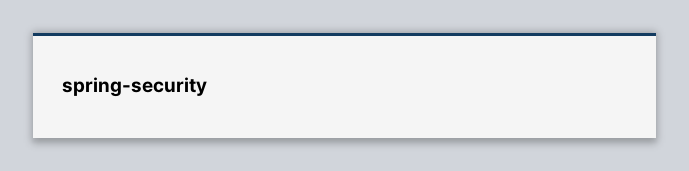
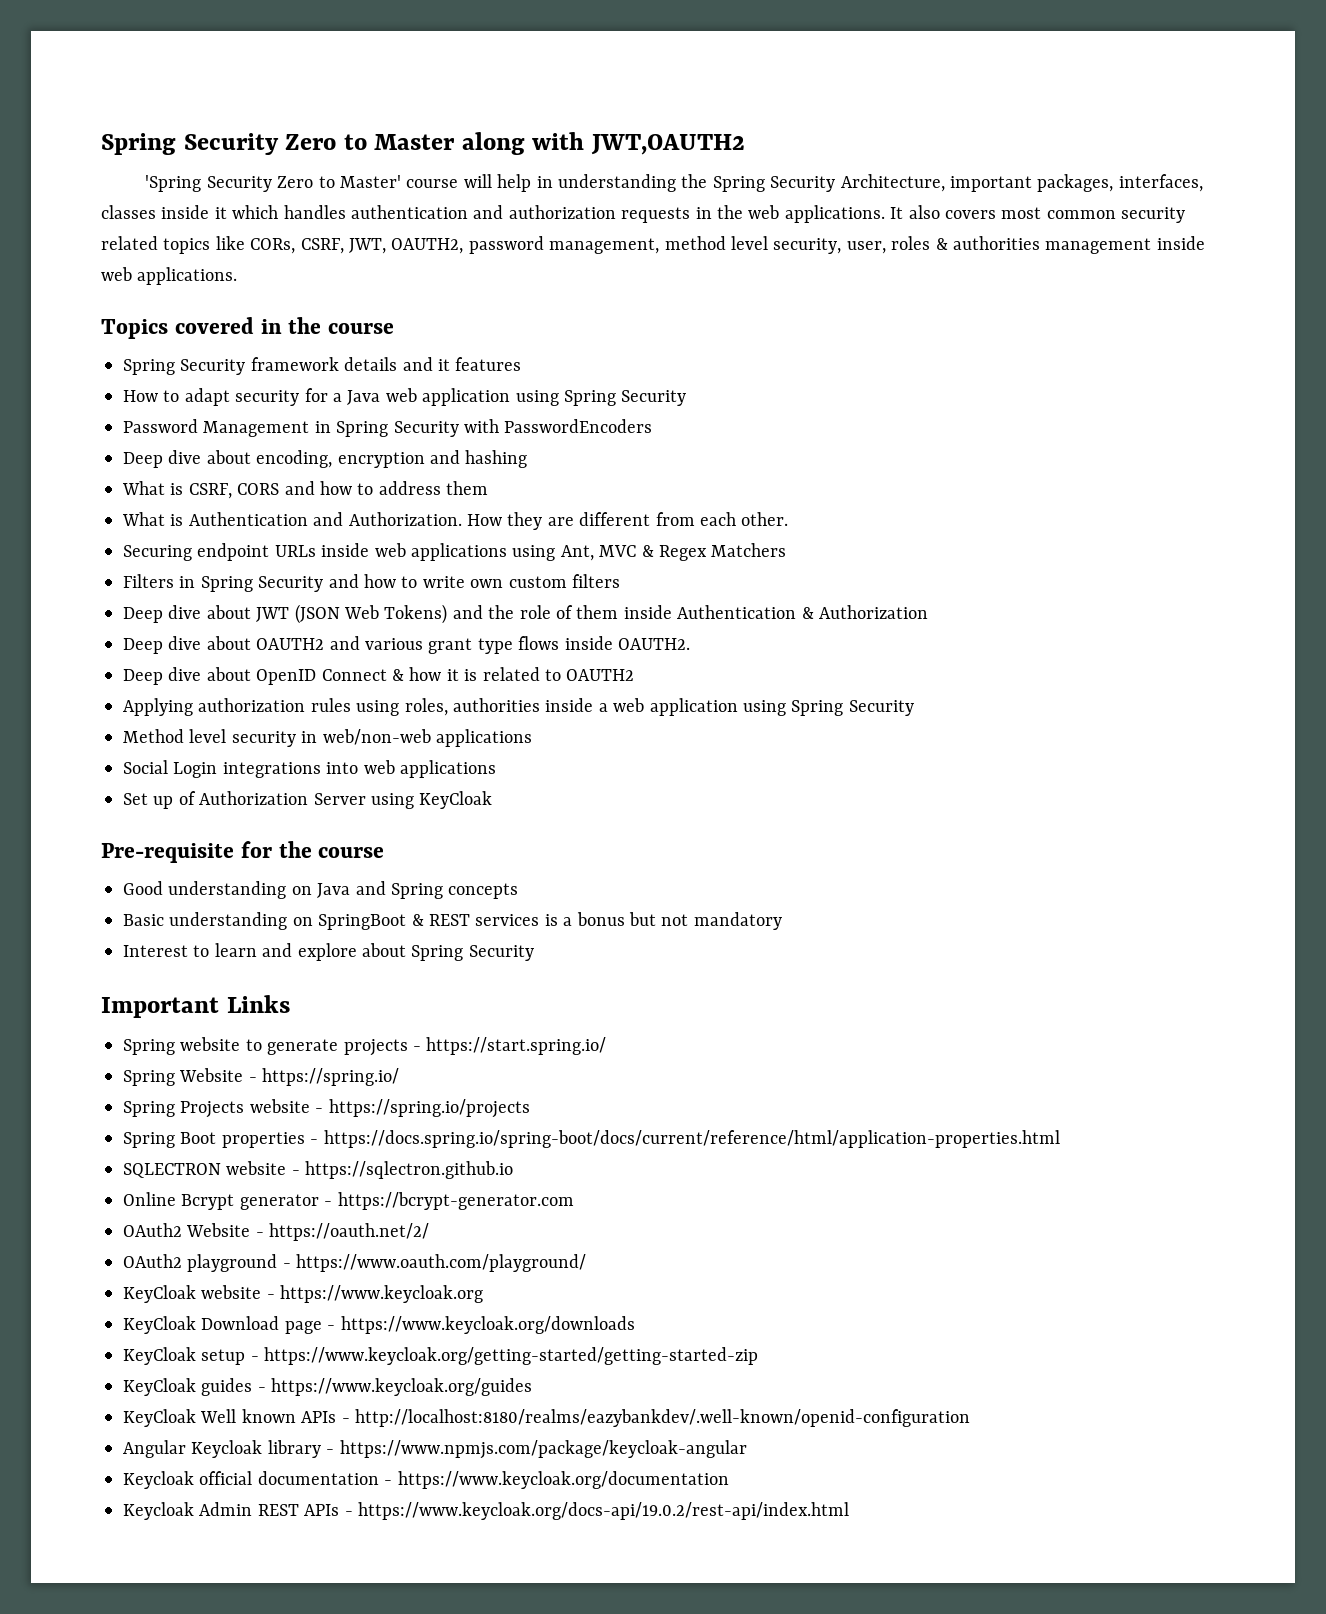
[62,77,207,97] spring-security -> [101,132,745,155] [145,174,1203,192] [101,205,1186,223] [101,236,1205,254] [101,267,238,285] [101,317,394,339] [123,357,522,375] [123,388,687,406] [123,419,653,437] [123,450,528,468] [122,481,489,499] [122,512,789,530] [123,543,787,561] [123,574,620,592] [123,604,928,624] [123,636,690,654] [123,667,635,685] [123,698,914,716] [123,729,532,747] [123,760,496,778] [123,791,493,809] [101,841,385,863] [123,881,519,899] [123,912,782,930] [123,943,534,961] [101,995,290,1018] [123,1037,607,1056] [123,1068,400,1086] [123,1099,530,1118] [123,1130,1060,1148] [123,1161,514,1179] [123,1192,574,1210] [123,1223,430,1241] [123,1254,587,1272] [123,1285,484,1303] [123,1316,635,1334] [123,1347,759,1365] [123,1378,533,1396] [123,1409,970,1427] [123,1440,747,1459] [123,1471,729,1489] [123,1502,849,1520] Spring Security Zero to Master along with JWT,OAUTH2 // 'Spring Security Zero to Master' course will help in understanding the Spring Security Architecture, important packages, interfaces, classes inside it which handles authentication and authorization requests in the web applications. It also covers most common security related topics like CORs, CSRF, JWT, OAUTH2, password management, method level security, user, roles & authorities management inside web applications. // Topics covered in the course // Spring Security framework details and it features // How to adapt security for a Java web application using Spring Security // Password Management in Spring Security with PasswordEncoders // Deep dive about encoding, encryption and hashing // What is CSRF, CORS and how to address them // What is Authentication and Authorization. How they are different from each other. // Securing endpoint URLs inside web applications using Ant, MVC & Regex Matchers // Filters in Spring Security and how to write own custom filters // Deep dive about JWT (JSON Web Tokens) and the role of them inside Authentication & Authorization // Deep dive about OAUTH2 and various grant type flows inside OAUTH2. // Deep dive about OpenID Connect & how it is related to OAUTH2 // Applying authorization rules using roles, authorities inside a web application using Spring Security // Method level security in web/non-web applications // Social Login integrations into web applications // Set up of Authorization Server using KeyCloak // Pre-requisite for the course // Good understanding on Java and Spring concepts // Basic understanding on SpringBoot & REST services is a bonus but not mandatory // Interest to learn and explore about Spring Security // Important Links // Spring website to generate projects - https://start.spring.io/ // Spring Website - https://spring.io/ // Spring Projects website - https://spring.io/projects // Spring Boot properties - https://docs.spring.io/spring-boot/docs/current/reference/html/application-properties.html // SQLECTRON website - https://sqlectron.github.io // Online Bcrypt generator - https://bcrypt-generator.com // OAuth2 Website - https://oauth.net/2/ // OAuth2 playground - https://www.oauth.com/playground/ // KeyCloak website - https://www.keycloak.org // KeyCloak Download page - https://www.keycloak.org/downloads // KeyCloak setup - https://www.keycloak.org/getting-started/getting-started-zip // KeyCloak guides - https://www.keycloak.org/guides // KeyCloak Well known APIs - http://localhost:8180/realms/eazybankdev/.well-known/openid-configuration // Angular Keycloak library - https://www.npmjs.com/package/keycloak-angular // Keycloak official documentation - https://www.keycloak.org/documentation // Keycloak Admin REST APIs - https://www.keycloak.org/docs-api/19.0.2/rest-api/index.html

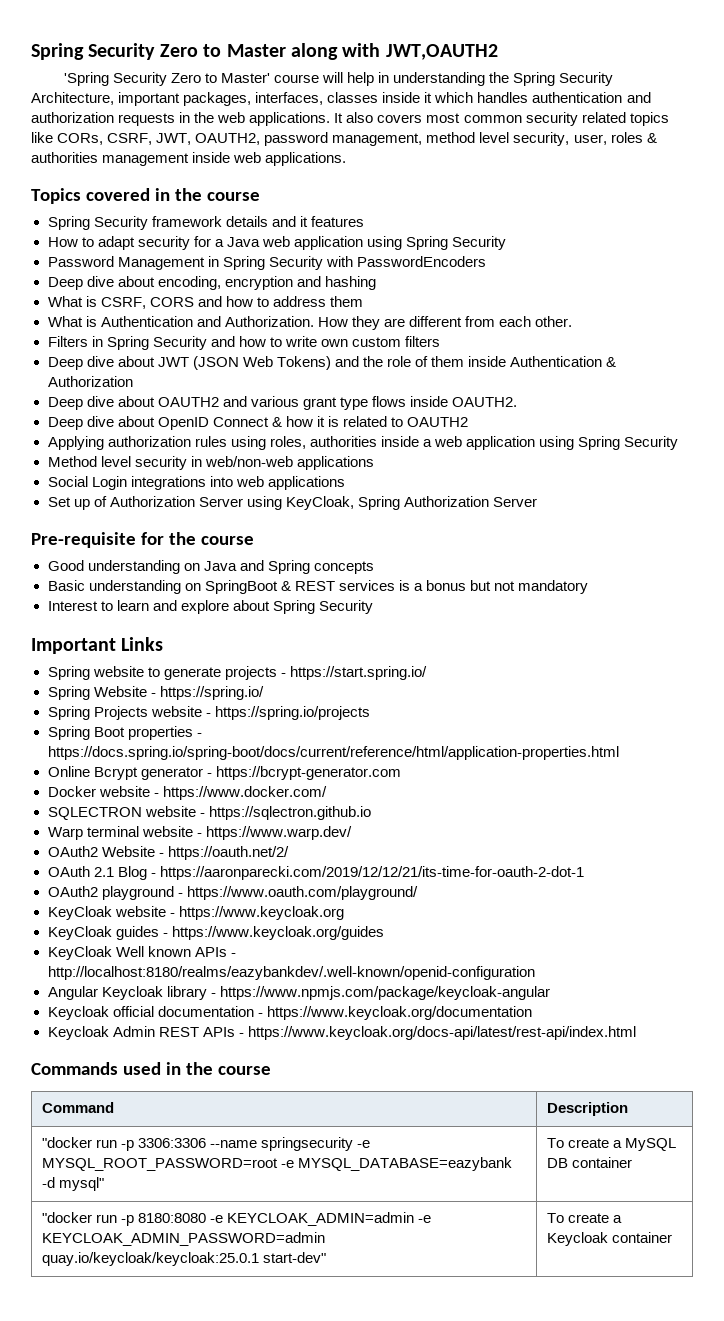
[123,543,787,561] // Securing endpoint URLs inside web applications using Ant, MVC & Regex Matchers -> (573, 321) none
[419,791,493,809] KeyCloak -> [285,496,537,510] KeyCloak, Spring Authorization Server
[123,1161,514,1179] // SQLECTRON website - https://sqlectron.github.io -> (619, 753) none
(574, 1201) none -> [47,786,327,800] [47,806,371,820] [47,826,352,840] // Docker website - https://www.docker.com/ // SQLECTRON website - https://sqlectron.github.io // Warp terminal website - https://www.warp.dev/
(430, 1232) none -> [47,866,584,880] // OAuth 2.1 Blog - https://aaronparecki.com/2019/12/12/21/its-time-for-oauth-2-dot-1
[123,1316,635,1334] [123,1347,759,1365] // KeyCloak Download page - https://www.keycloak.org/downloads // KeyCloak setup - https://www.keycloak.org/getting-started/getting-started-zip -> (344, 913) none
[358,1502,849,1520] https://www.keycloak.org/docs-api/19.0.2/rest-api/index.html -> [247,1026,636,1040] [31,1062,271,1075] [42,1102,115,1113] [547,1102,629,1116] [42,1137,371,1151] [42,1157,513,1171] [42,1177,105,1191] [547,1138,677,1151] [547,1157,633,1168] [42,1212,432,1226] [42,1232,326,1246] [42,1252,327,1266] [547,1213,623,1223] [547,1232,673,1246] https://www.keycloak.org/docs-api/latest/rest-api/index.html // Commands used in the course // Command | Description // "docker run -p 3306:3306 --name springsecurity -e MYSQL_ROOT_PASSWORD=root -e MYSQL_DATABASE=eazybank -d mysql" | To create a MySQL DB container // "docker run -p 8180:8080 -e KEYCLOAK_ADMIN=admin -e KEYCLOAK_ADMIN_PASSWORD=admin quay.io/keycloak/keycloak:25.0.1 start-dev" | To create a Keycloak container

